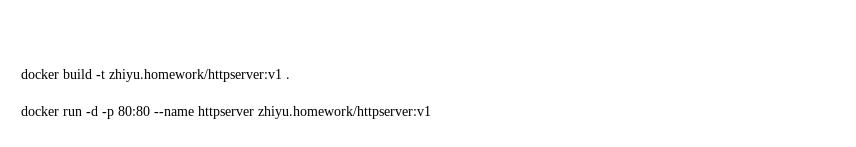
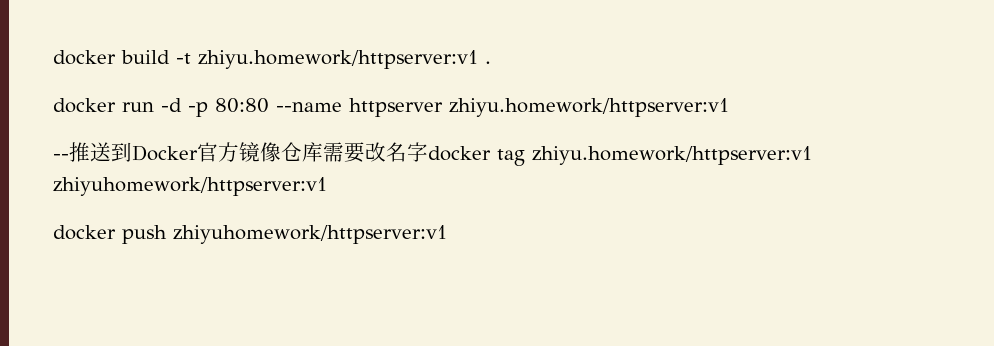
(431, 112) none -> [53,142,812,166] [53,177,327,196] [53,225,447,244] // --推送到Docker官方镜像仓库需要改名字docker tag zhiyu.homework/httpserver:v1 zhiyuhomework/httpserver:v1 // docker push zhiyuhomework/httpserver:v1

